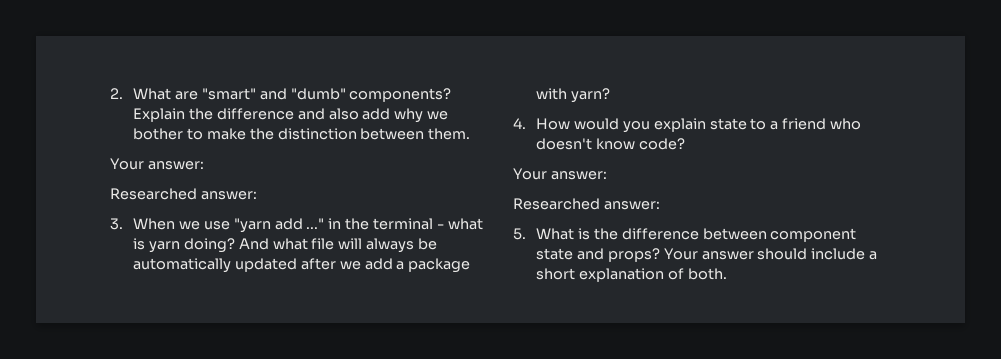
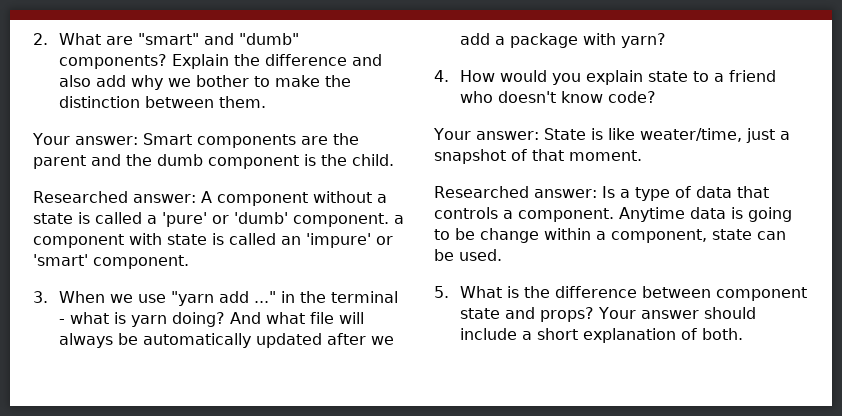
[110,188,257,200] // Researched answer: -> [142,133,359,148] [33,154,394,169] [33,191,387,206] [33,212,404,227] [33,233,393,248] [33,254,189,269] Smart components are the parent and the dumb component is the child. // Researched answer: A component without a state is called a 'pure' or 'dumb' component. a component with state is called an 'impure' or 'smart' component.
[513,198,660,210] // Researched answer: -> [543,128,790,143] [434,149,642,164] [434,186,769,201] [434,207,792,222] [434,228,786,243] [434,249,502,261] State is like weater/time, just a snapshot of that moment. // Researched answer: Is a type of data that controls a component. Anytime data is going to be change within a component, state can be used.

